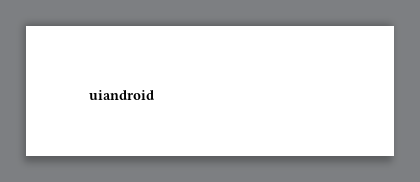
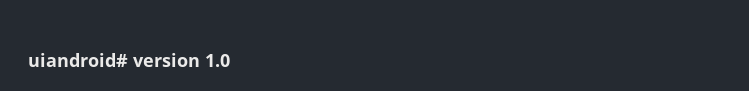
[89,90,154,100] uiandroid -> [28,53,230,67] uiandroid# version 1.0

